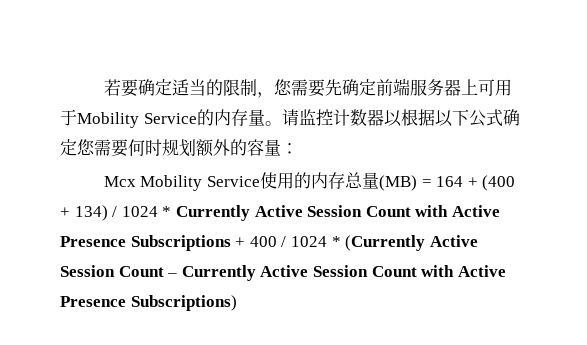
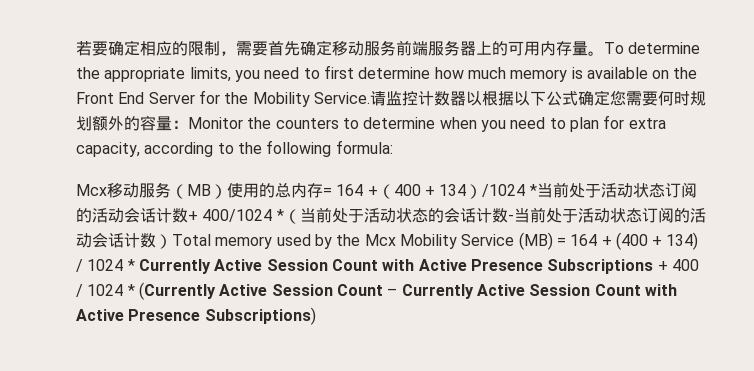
[171,79,206,96] 适当 -> [140,41,172,56] 相应
[273,78,512,97] [60,109,282,128] 您需要先确定前端服务器上可用于Mobility Service的内存量。 -> [236,40,701,56] [76,65,698,82] [76,90,370,107] 需要首先确定移动服务前端服务器上的可用内存量。To determine the appropriate limits, you need to first determine how much memory is available on the Front End Server for the Mobility Service.
[103,172,379,191] // Mcx Mobility Service使用的内存总量 -> [188,115,666,132] [76,140,393,157] [76,182,697,199] [76,207,706,224] [76,232,515,249] Monitor the counters to determine when you need to plan for extra capacity, according to the following formula: // Mcx移动服务（MB）使用的总内存= 164 +（400 + 134）/1024 *当前处于活动状态订阅的活动会话计数+ 400/1024 *（当前处于活动状态的会话计数-当前处于活动状态订阅的活动会话计数）Total memory used by the Mcx Mobility Service

